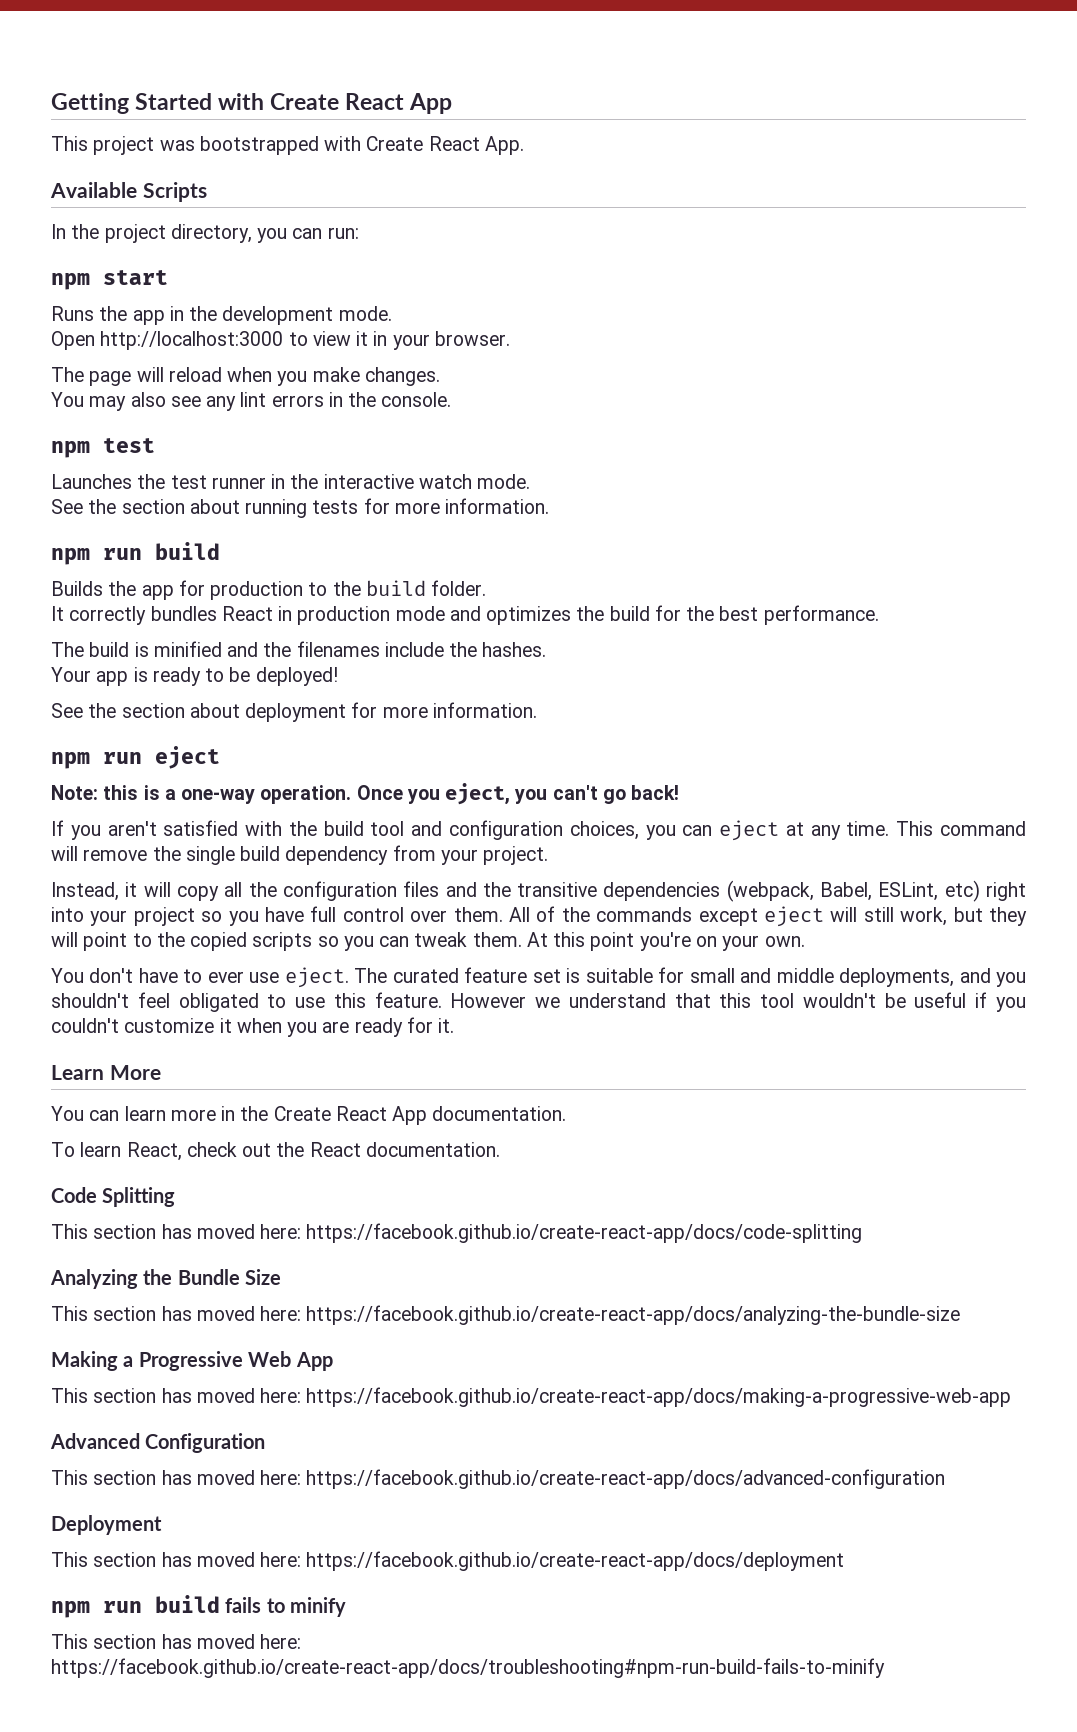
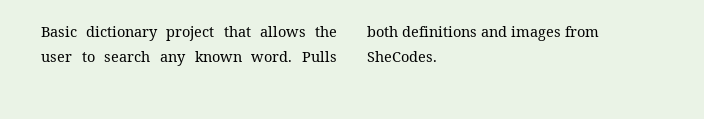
[51,93,453,114] [51,136,524,155] [50,182,207,202] [51,224,359,243] [51,270,168,290] [51,306,392,325] [51,331,510,350] [51,367,440,386] [51,392,452,411] [51,438,155,458] [51,474,531,489] [51,498,550,518] [51,542,220,565] [51,580,487,600] [51,605,879,625] [51,641,547,657] [51,667,338,686] [51,702,537,722] [51,746,220,769] [51,783,680,805] [51,820,1027,841] [51,845,549,865] [51,880,1026,902] [51,906,1027,927] [51,932,805,951] [51,967,1027,988] [51,992,1026,1012] [51,1017,455,1037] [51,1065,161,1080] [51,1106,567,1125] [51,1142,500,1161] [51,1187,176,1207] [51,1223,863,1243] [50,1269,282,1289] [51,1305,961,1325] [51,1351,333,1371] [51,1387,1012,1407] [50,1433,266,1453] [51,1469,946,1489] [51,1515,162,1535] [51,1551,845,1571] [51,1595,347,1618] [51,1634,302,1649] [51,1658,885,1678] Getting Started with Create React App // This project was bootstrapped with Create React App. // Available Scripts // In the project directory, you can run: // npm start // Runs the app in the development mode. // Open http://localhost:3000 to view it in your browser. // The page will reload when you make changes. // You may also see any lint errors in the console. // npm test // Launches the test runner in the interactive watch mode. // See the section about running tests for more information. // npm run build // Builds the app for production to the build folder. // It correctly bundles React in production mode and optimizes the build for the best performance. // The build is minified and the filenames include the hashes. // Your app is ready to be deployed! // See the section about deployment for more information. // npm run eject // Note: this is a one-way operation. Once you eject, you can't go back! // If you aren't satisfied with the build tool and configuration choices, you can eject at any time. This command will remove the single build dependency from your project. // Instead, it will copy all the configuration files and the transitive dependencies (webpack, Babel, ESLint, etc) right into your project so you have full control over them. All of the commands except eject will still work, but they will point to the copied scripts so you can tweak them. At this point you're on your own. // You don't have to ever use eject. The curated feature set is suitable for small and middle deployments, and you shouldn't feel obligated to use this feature. However we understand that this tool wouldn't be useful if you couldn't customize it when you are ready for it. // Learn More // You can learn more in the Create React App documentation. // To learn React, check out the React documentation. // Code Splitting // This section has moved here: https://facebook.github.io/create-react-app/docs/code-splitting // Analyzing the Bundle Size // This section has moved here: https://facebook.github.io/create-react-app/docs/analyzing-the-bundle-size // Making a Progressive Web App // This section has moved here: https://facebook.github.io/create-react-app/docs/making-a-progressive-web-app // Advanced Configuration // This section has moved here: https://facebook.github.io/create-react-app/docs/advanced-configuration // Deployment // This section has moved here: https://facebook.github.io/create-react-app/docs/deployment // npm run build fails to minify // This section has moved here: https://facebook.github.io/create-react-app/docs/troubleshooting#npm-run-build-fails-to-minify -> [41,26,337,41] [41,51,337,66] [367,26,599,41] [367,51,437,62] Basic dictionary project that allows the user to search any known word. Pulls both definitions and images from SheCodes.

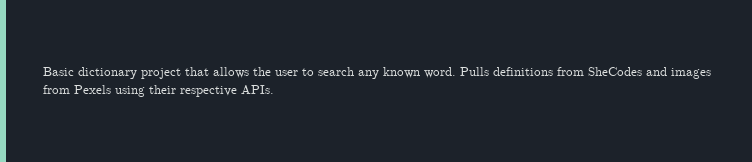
[367,26,599,41] [367,51,437,62] both definitions and images from SheCodes. -> [493,67,711,79] [43,85,274,97] definitions from SheCodes and images from Pexels using their respective APIs.

